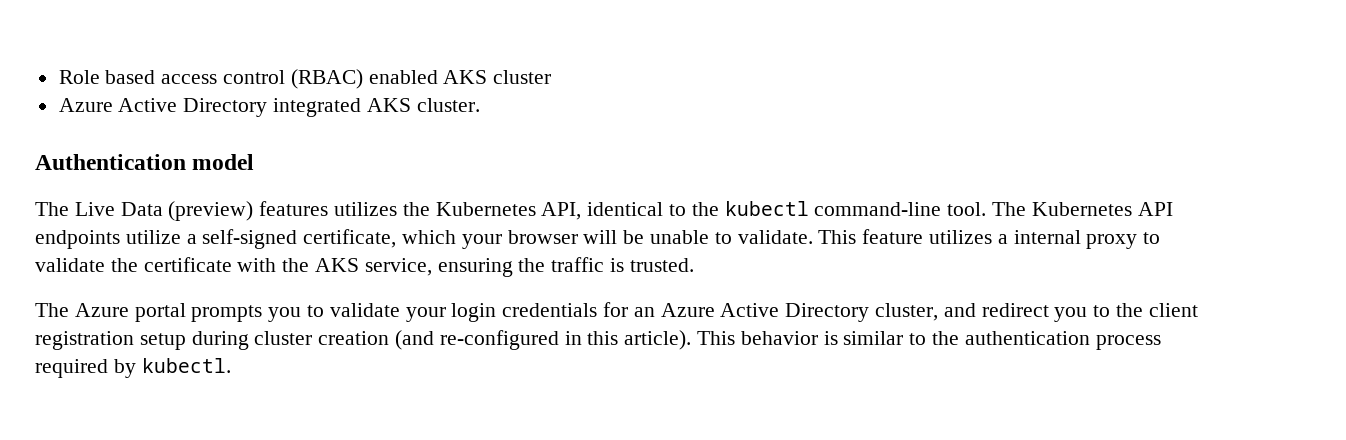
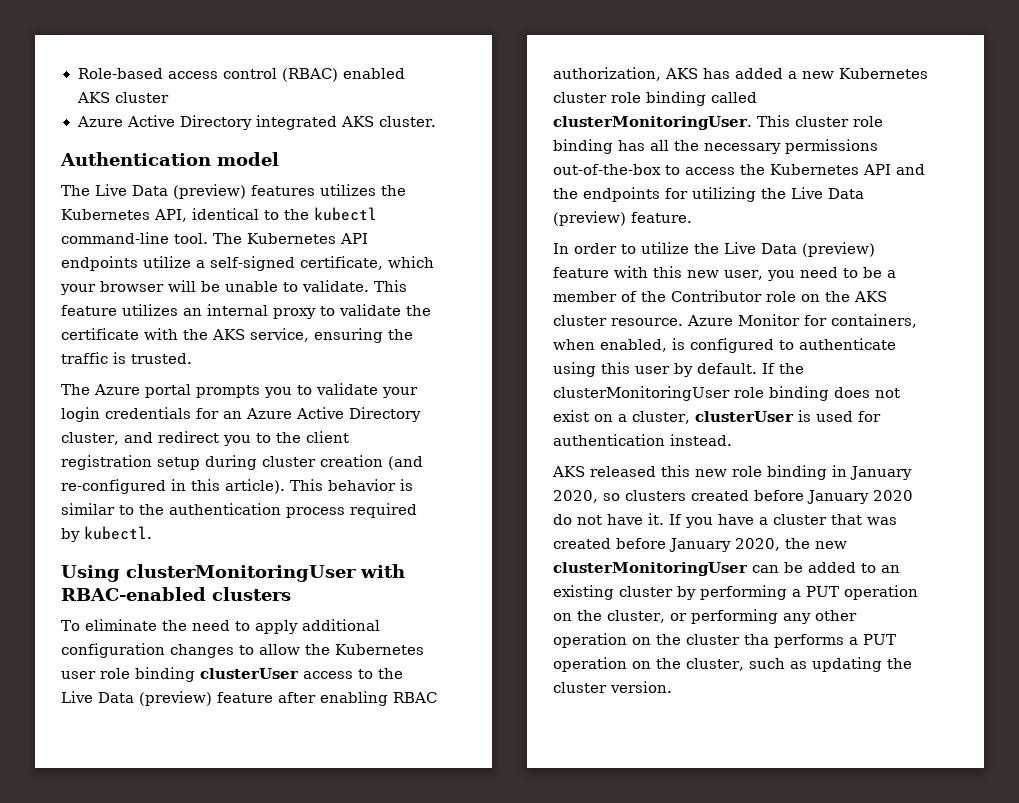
[58,70,156,84] Role based -> [77,68,163,79] Role-based
[997,234,1008,244] a -> [183,308,202,316] an
(231, 365) none -> [61,564,405,582] [61,587,291,601] [61,619,380,634] [61,643,424,658] [61,667,403,682] [61,691,437,706] [553,67,928,81] [553,91,757,106] [553,115,883,130] [553,139,878,154] [553,164,925,175] [553,187,864,202] [553,211,692,226] [553,242,875,257] [553,266,896,281] [553,290,887,302] [553,314,917,328] [553,338,896,353] [553,362,804,377] [553,386,900,401] [553,410,881,424] [553,434,732,446] [552,465,912,480] [553,490,913,504] [553,513,897,528] [553,538,847,552] [553,562,900,576] [553,585,918,600] [553,609,857,624] [553,633,896,648] [553,657,912,672] [553,681,672,693] // Using clusterMonitoringUser with RBAC-enabled clusters // To eliminate the need to apply additional configuration changes to allow the Kubernetes user role binding clusterUser access to the Live Data (preview) feature after enabling RBAC authorization, AKS has added a new Kubernetes cluster role binding called clusterMonitoringUser. This cluster role binding has all the necessary permissions out-of-the-box to access the Kubernetes API and the endpoints for utilizing the Live Data (preview) feature. // In order to utilize the Live Data (preview) feature with this new user, you need to be a member of the Contributor role on the AKS cluster resource. Azure Monitor for containers, when enabled, is configured to authenticate using this user by default. If the clusterMonitoringUser role binding does not exist on a cluster, clusterUser is used for authentication instead. // AKS released this new role binding in January 2020, so clusters created before January 2020 do not have it. If you have a cluster that was created before January 2020, the new clusterMonitoringUser can be added to an existing cluster by performing a PUT operation on the cluster, or performing any other operation on the cluster tha performs a PUT operation on the cluster, such as updating the cluster version.

